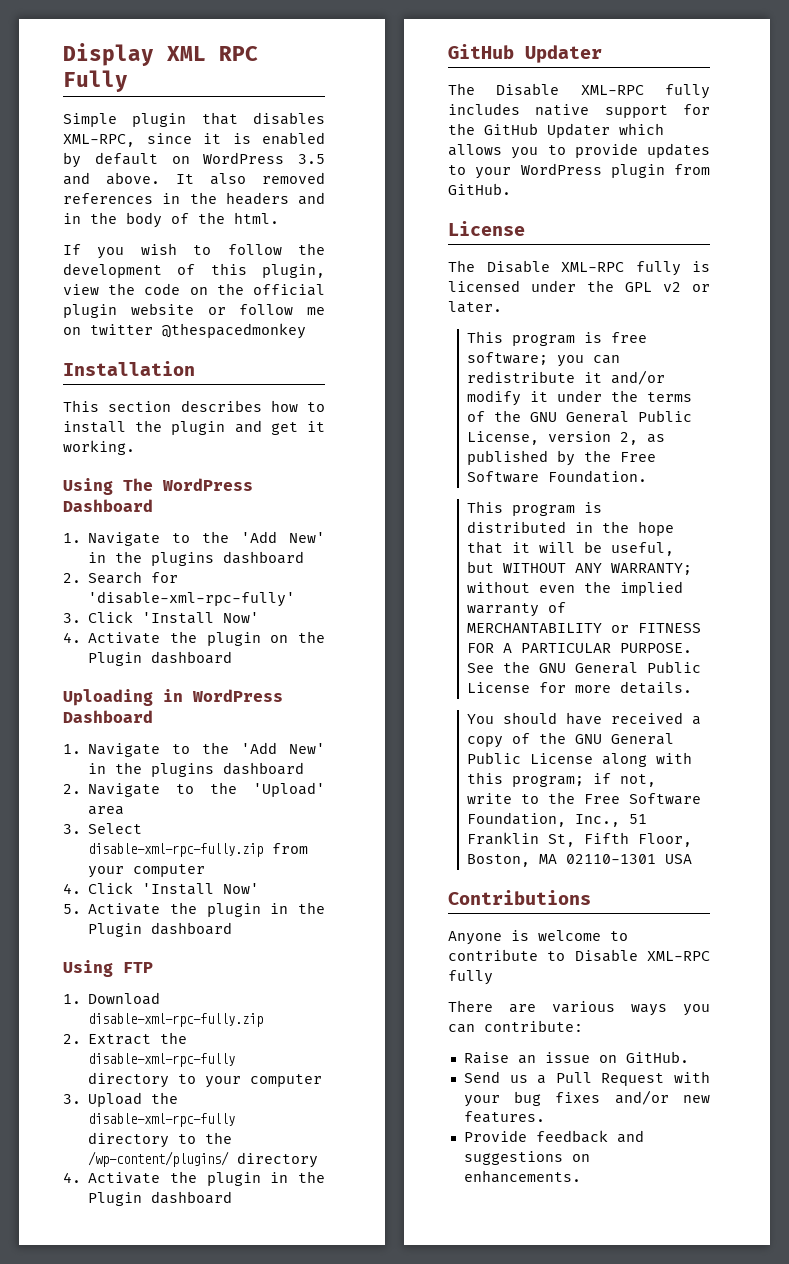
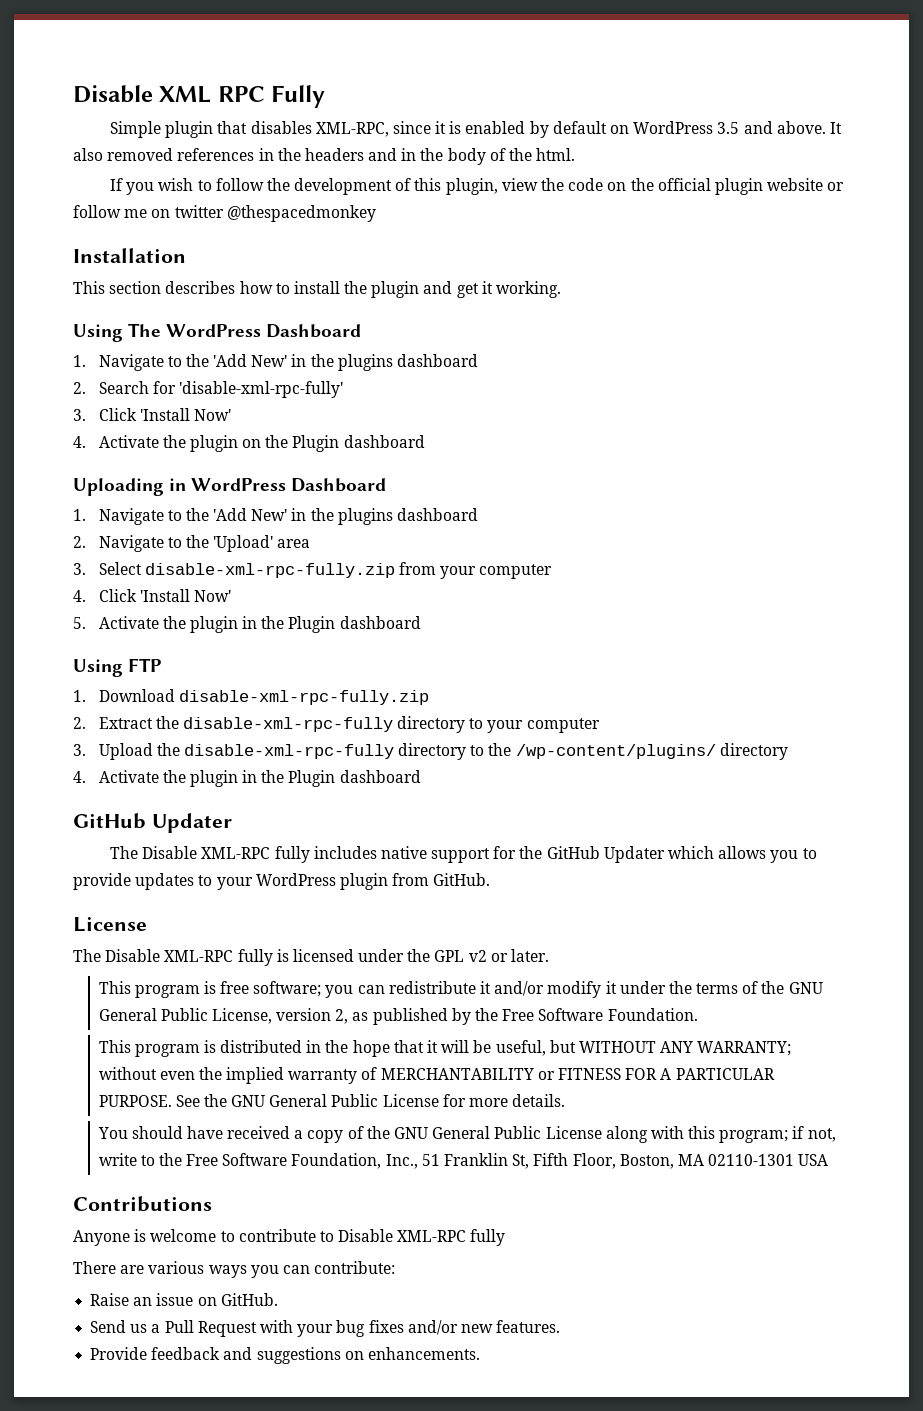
[63,43,154,66] Display -> [73,85,153,103] Disable

